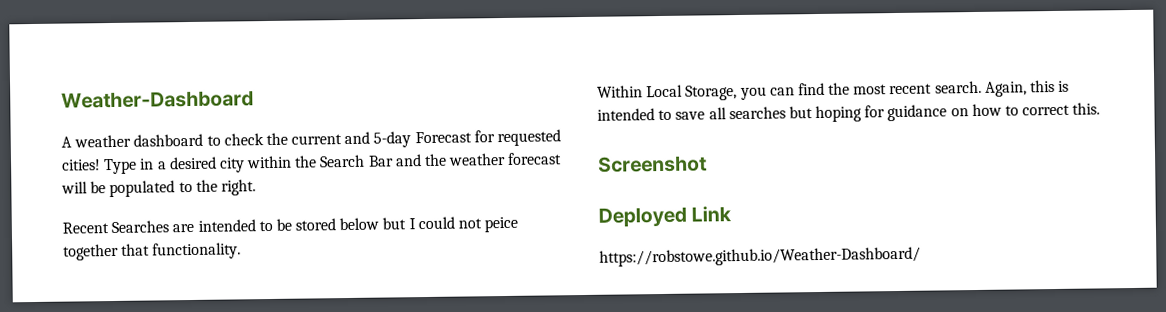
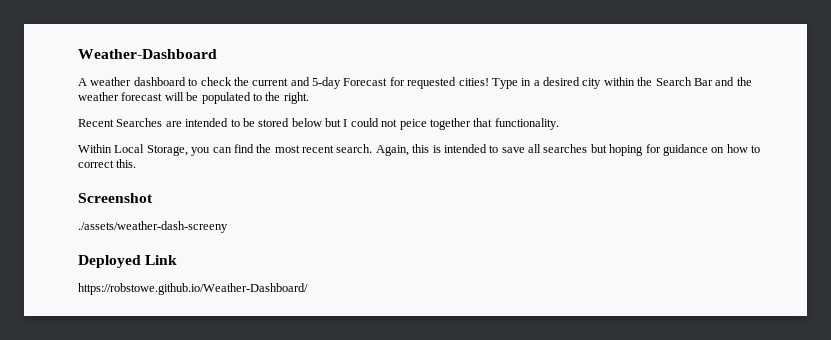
(707, 164) none -> [78,221,228,233] // ./assets/weather-dash-screeny

